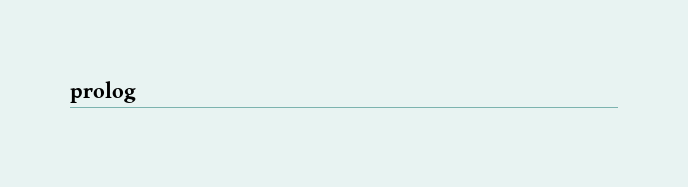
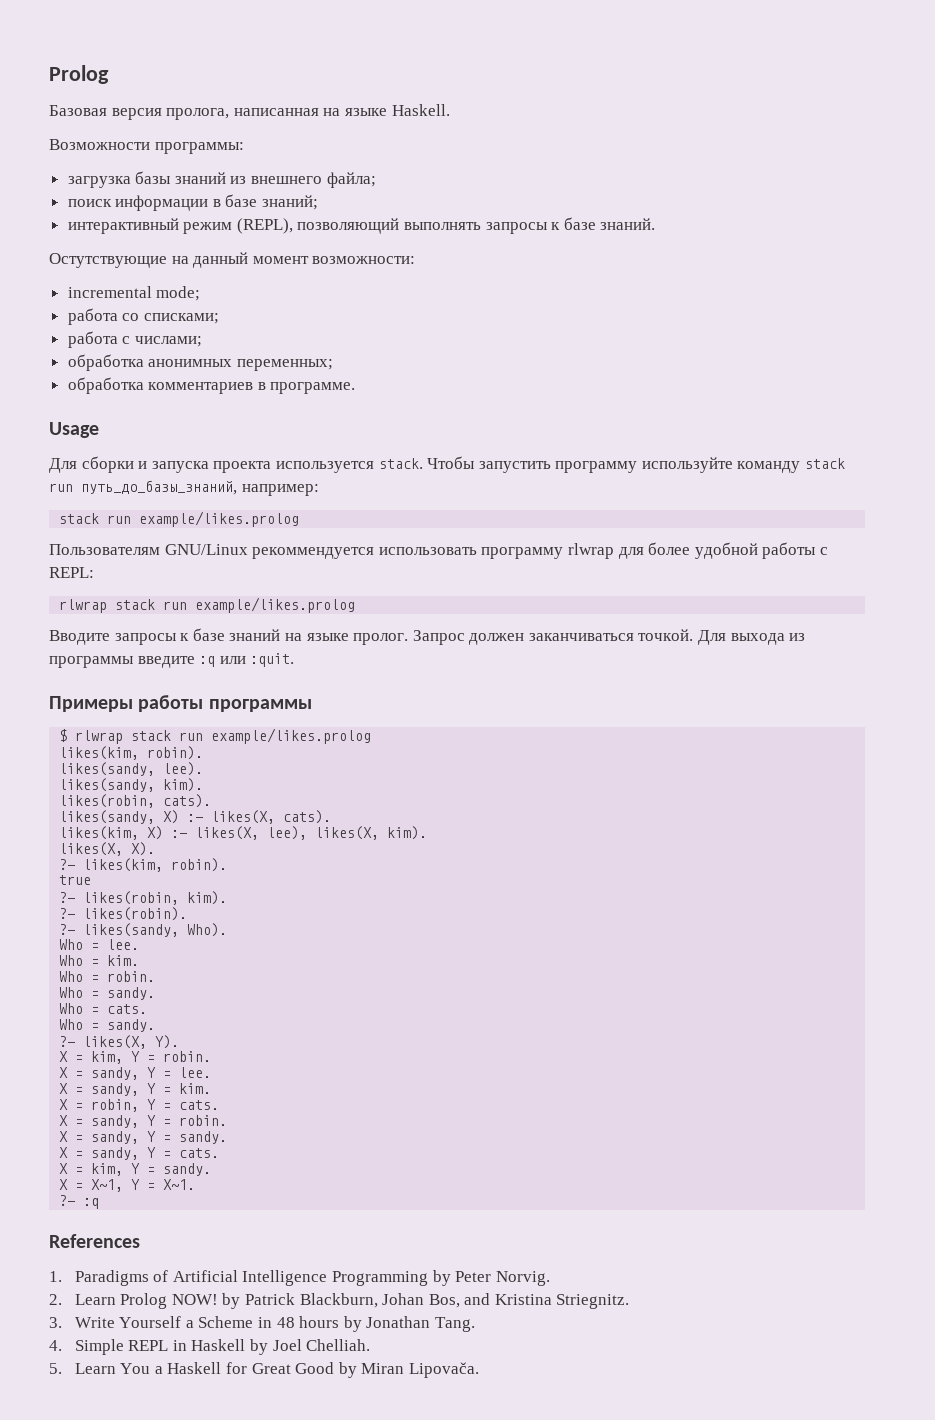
[70,81,136,103] prolog -> [49,65,109,84] [49,104,450,120] [49,139,244,154] [67,171,376,188] [67,194,319,211] [67,217,656,234] [49,252,416,268] [67,286,201,301] [67,308,219,325] [67,331,202,348] [67,354,333,371] [67,377,356,394] [49,422,99,438] [49,456,846,473] [49,480,319,496] [59,511,300,527] [49,542,828,559] [49,567,94,578] [59,597,356,613] [49,628,806,645] [49,653,295,668] [49,695,312,712] [59,728,372,744] [59,746,204,760] [59,762,204,776] [59,778,204,792] [59,794,212,808] [59,810,332,824] [59,826,428,840] [59,842,156,856] [59,858,228,872] [59,875,92,885] [59,891,228,905] [59,907,188,921] [59,923,228,937] [59,939,140,950] [59,955,140,966] [59,971,156,982] [59,987,156,1000] [59,1003,148,1014] [59,1019,156,1032] [59,1035,180,1049] [59,1051,212,1064] [59,1067,212,1080] [59,1083,212,1096] [59,1099,220,1112] [59,1115,228,1128] [59,1131,228,1144] [59,1147,220,1160] [59,1163,212,1176] [59,1179,196,1192] [59,1195,100,1209] [49,1234,140,1248] [49,1270,550,1286] [49,1293,630,1309] [49,1316,475,1332] [49,1339,371,1355] [49,1362,479,1378] Prolog // Базовая версия пролога, написанная на языке Haskell. // Возможности программы: // загрузка базы знаний из внешнего файла; // поиск информации в базе знаний; // интерактивный режим (REPL), позволяющий выполнять запросы к базе знаний. // Остутствующие на данный момент возможности: // incremental mode; // работа со списками; // работа с числами; // обработка анонимных переменных; // обработка комментариев в программе. // Usage // Для сборки и запуска проекта используется stack. Чтобы запустить программу используйте команду stack run путь_до_базы_знаний, например: // stack run example/likes.prolog // Пользователям GNU/Linux рекоммендуется использовать программу rlwrap для более удобной работы с REPL: // rlwrap stack run example/likes.prolog // Вводите запросы к базе знаний на языке пролог. Запрос должен заканчиваться точкой. Для выхода из программы введите :q или :quit. // Примеры работы программы // $ rlwrap stack run example/likes.prolog // likes(kim, robin). // likes(sandy, lee). // likes(sandy, kim). // likes(robin, cats). // likes(sandy, X) :- likes(X, cats). // likes(kim, X) :- likes(X, lee), likes(X, kim). // likes(X, X). // ?- likes(kim, robin). // true // ?- likes(robin, kim). // ?- likes(robin). // ?- likes(sandy, Who). // Who = lee. // Who = kim. // Who = robin. // Who = sandy. // Who = cats. // Who = sandy. // ?- likes(X, Y). // X = kim, Y = robin. // X = sandy, Y = lee. // X = sandy, Y = kim. // X = robin, Y = cats. // X = sandy, Y = robin. // X = sandy, Y = sandy. // X = sandy, Y = cats. // X = kim, Y = sandy. // X = X~1, Y = X~1. // ?- :q // References // 1. Paradigms of Artificial Intelligence Programming by Peter Norvig. // 2. Learn Prolog NOW! by Patrick Blackburn, Johan Bos, and Kristina Striegnitz. // 3. Write Yourself a Scheme in 48 hours by Jonathan Tang. // 4. Simple REPL in Haskell by Joel Chelliah. // 5. Learn You a Haskell for Great Good by Miran Lipovača.

